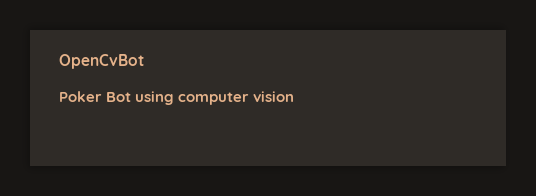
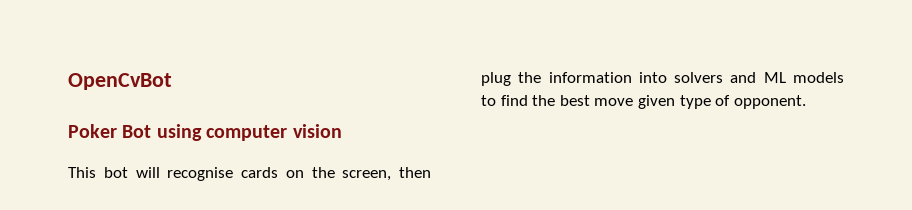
(295, 96) none -> [68,167,431,181] [481,72,844,86] [481,95,806,109] // This bot will recognise cards on the screen, then plug the information into solvers and ML models to find the best move given type of opponent.

